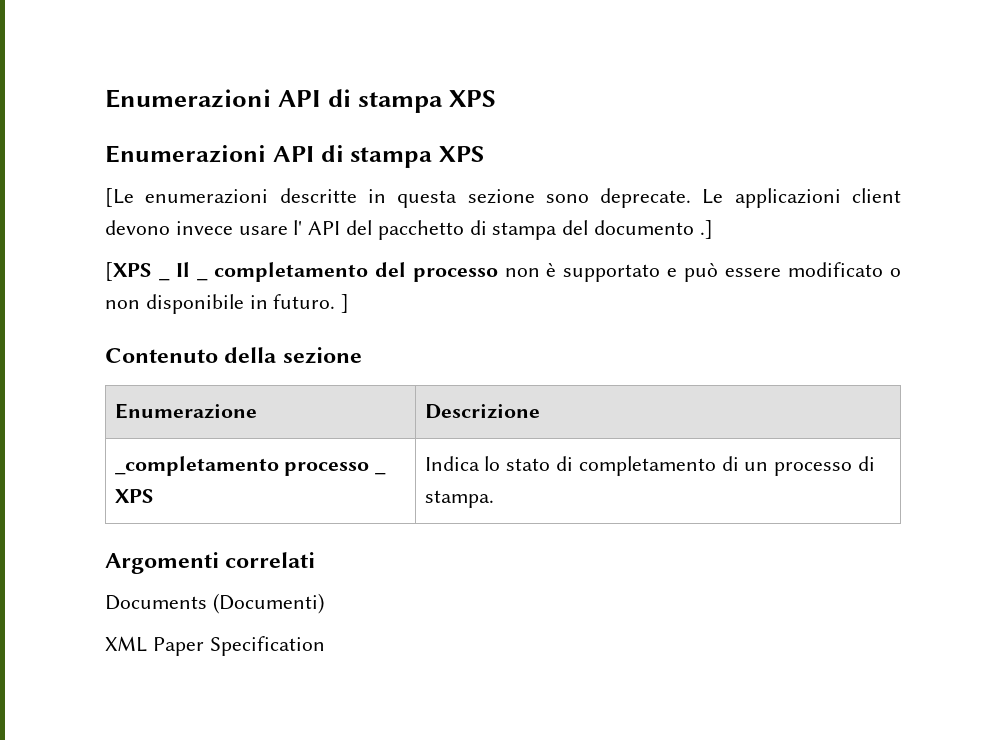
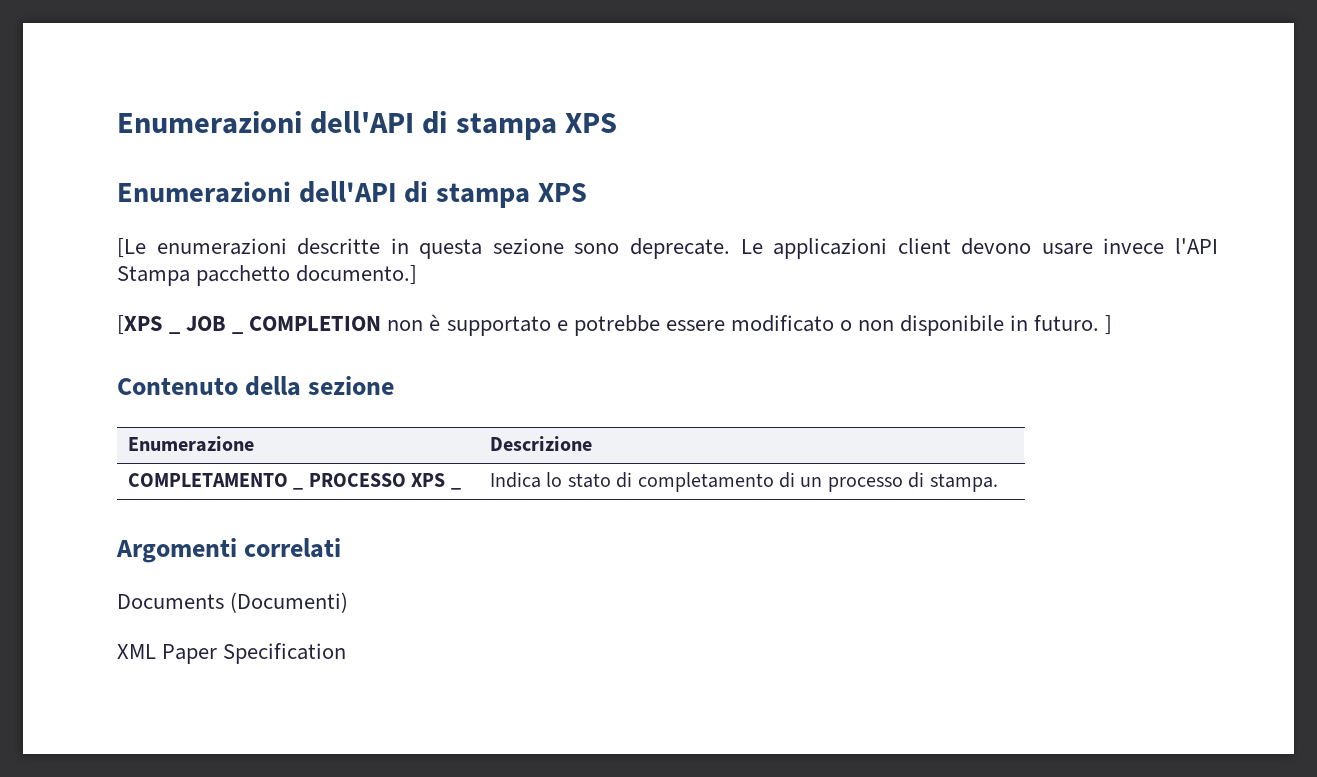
[105,89,322,108] Enumerazioni API -> [117,111,415,134] Enumerazioni dell'API
[272,146,314,162] API -> [298,181,397,203] dell'API
[175,220,713,240] [105,262,170,281] [175,262,190,277] [196,262,498,282] invece usare l' API del pacchetto di stampa del documento .] // [XPS _ Il _ completamento del processo -> [1041,238,1218,255] [117,265,418,286] [117,315,181,335] [186,316,227,331] [232,331,244,334] [249,316,382,331] usare invece l'API Stampa pacchetto documento.] // [XPS _ JOB _ COMPLETION
[684,262,719,282] può -> [573,315,660,336] potrebbe
[114,456,387,476] [114,489,154,503] _completamento processo _ XPS -> [128,473,289,487] [293,487,304,490] [308,473,446,487] [450,487,461,490] COMPLETAMENTO _ PROCESSO XPS _

